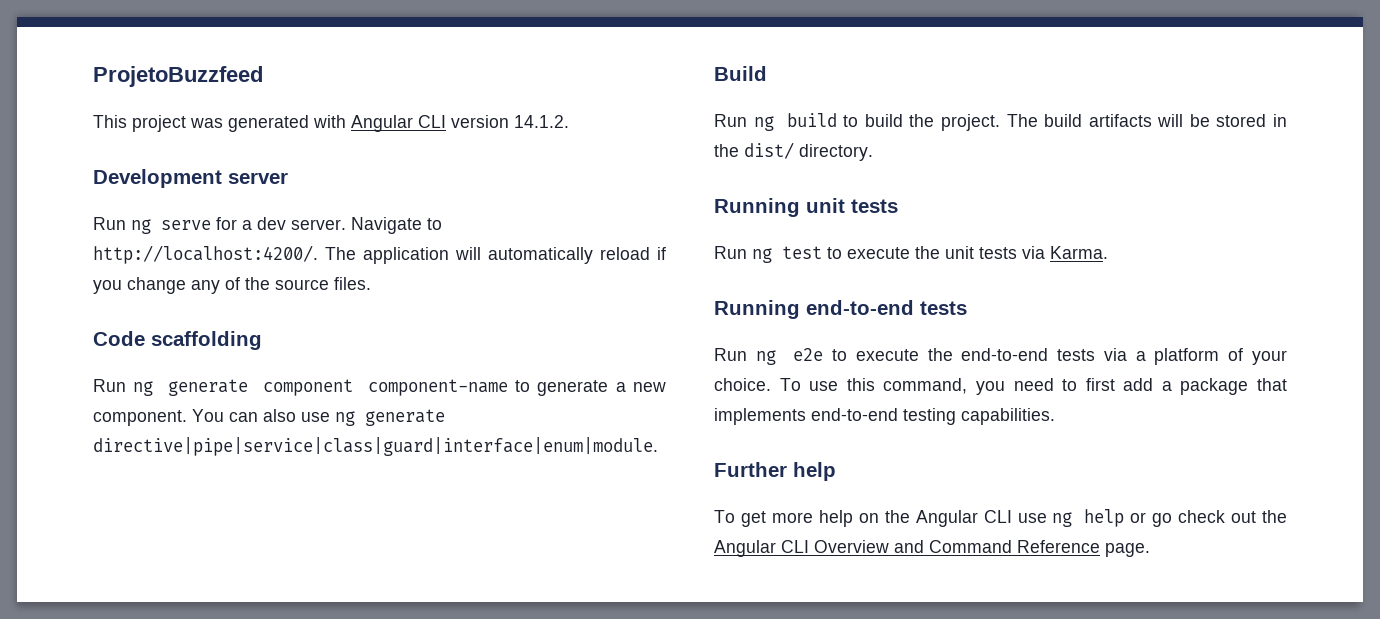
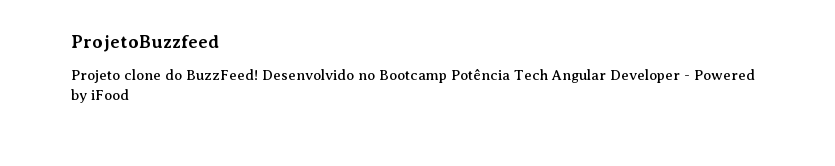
[93,115,569,132] [93,169,288,188] [93,217,442,234] [93,245,666,264] [93,277,371,294] [93,331,262,350] [93,379,666,396] [93,409,445,426] [93,437,658,456] [714,66,767,81] [714,113,1287,131] [714,142,873,161] [714,198,898,217] [714,246,1108,263] [714,300,967,319] [714,348,1287,365] [714,378,1287,395] [714,408,1055,425] [714,462,836,481] [714,509,1287,527] [714,540,1150,557] This project was generated with Angular CLI version 14.1.2. // Development server // Run ng serve for a dev server. Navigate to http://localhost:4200/. The application will automatically reload if you change any of the source files. // Code scaffolding // Run ng generate component component-name to generate a new component. You can also use ng generate directive|pipe|service|class|guard|interface|enum|module. // Build // Run ng build to build the project. The build artifacts will be stored in the dist/ directory. // Running unit tests // Run ng test to execute the unit tests via Karma. // Running end-to-end tests // Run ng e2e to execute the end-to-end tests via a platform of your choice. To use this command, you need to first add a package that implements end-to-end testing capabilities. // Further help // To get more help on the Angular CLI use ng help or go check out the Angular CLI Overview and Command Reference page. -> [71,68,755,83] [71,89,129,103] Projeto clone do BuzzFeed! Desenvolvido no Bootcamp Potência Tech Angular Developer - Powered by iFood

